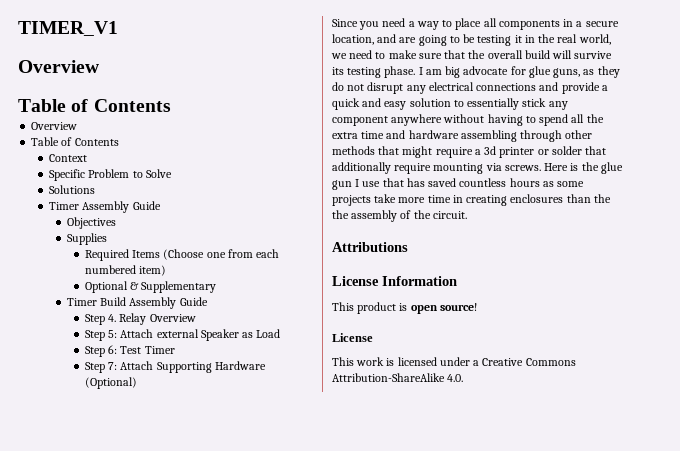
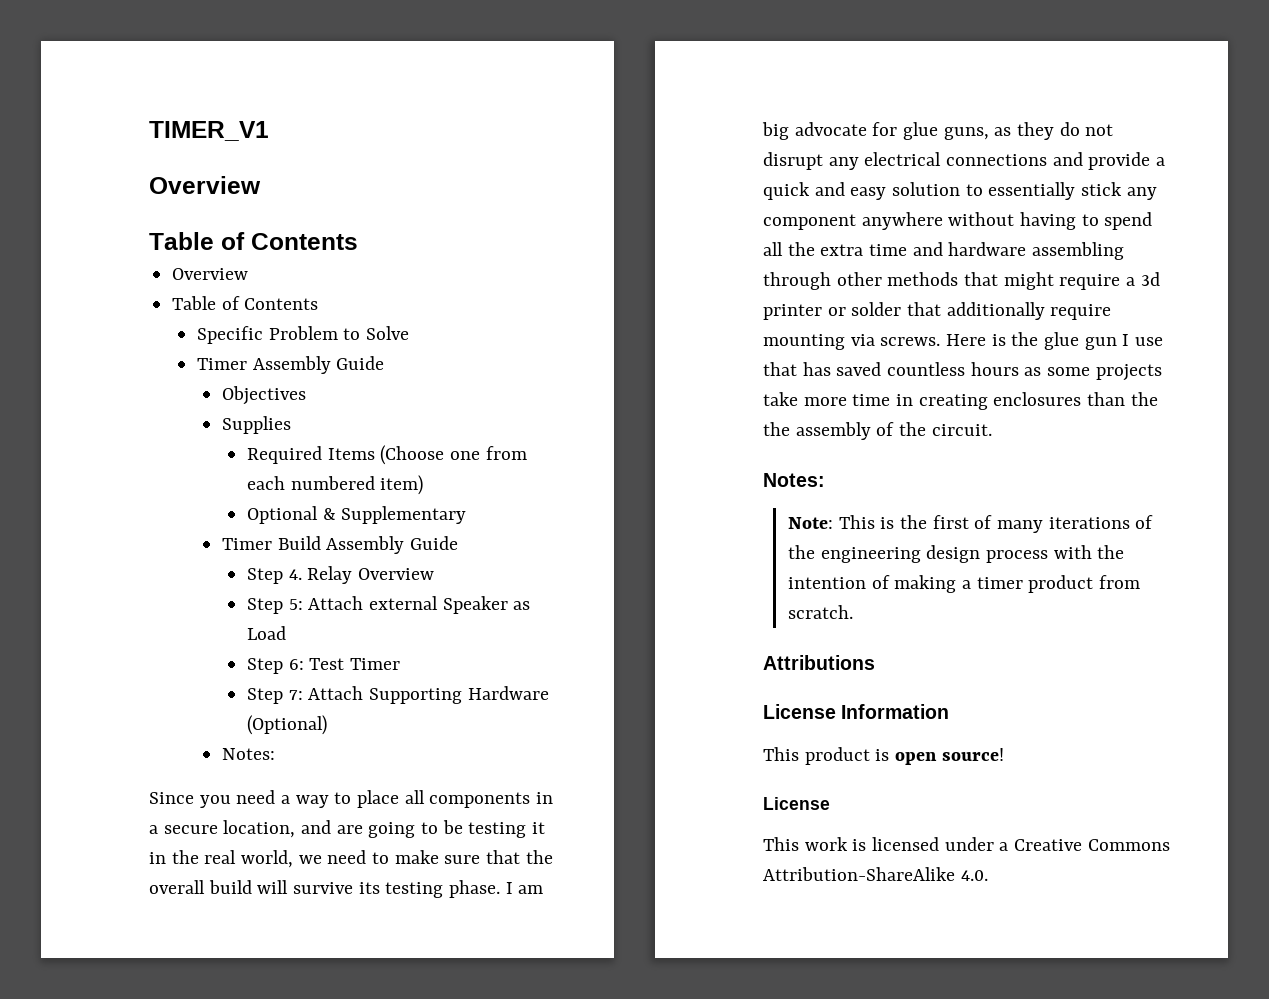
[49,154,88,162] // Context -> (319, 304) none
[49,185,96,194] // Solutions -> (410, 333) none
(137, 383) none -> [221,748,275,760] // Notes:
(467, 215) none -> [763,473,825,487] [787,515,1154,533] [787,545,1125,563] [787,575,1140,593] [787,605,853,619] // Notes: // Note: This is the first of many iterations of the engineering design process with the intention of making a timer product from scratch.

